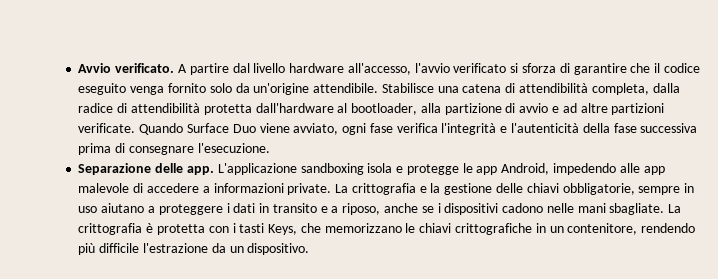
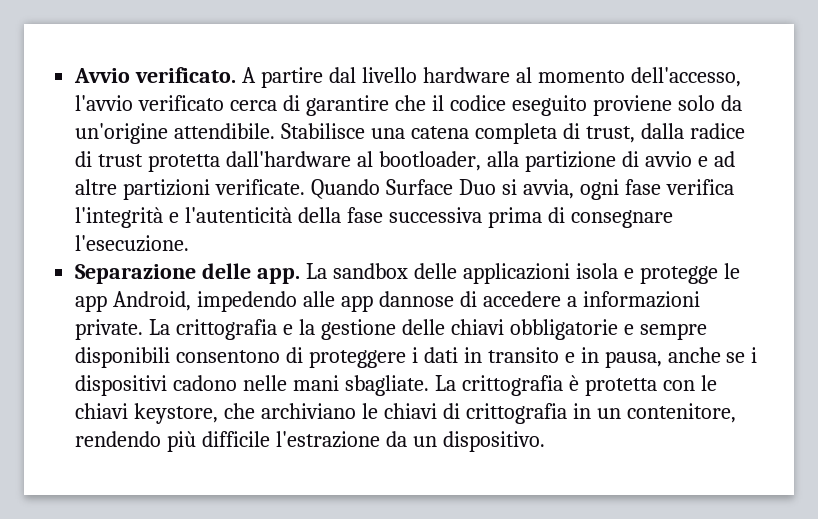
[347,63,556,75] all'accesso, l'avvio verificato si sforza -> [515,67,741,87] [75,95,278,111] al momento dell'accesso, l'avvio verificato cerca
[130,83,206,95] venga fornito -> [592,95,672,116] proviene
[505,83,649,95] di attendibilità completa, -> [474,123,635,144] completa di trust,
[130,103,200,113] attendibilità -> [98,154,144,167] trust
[259,123,339,135] viene avviato, -> [501,179,574,199] si avvia,
[217,163,364,175] L'applicazione sandboxing -> [306,263,570,284] La sandbox delle applicazioni
[78,183,130,193] malevole -> [378,291,454,307] dannose
[562,183,695,195] [78,203,155,213] obbligatorie, sempre in uso aiutano a -> [509,319,707,340] [75,347,304,368] obbligatorie e sempre disponibili consentono di
[331,203,381,215] a riposo, -> [580,347,662,368] in pausa,
[232,223,532,235] i tasti Keys, che memorizzano le chiavi crittografiche -> [700,375,717,391] [75,403,567,424] le chiavi keystore, che archiviano le chiavi di crittografia

